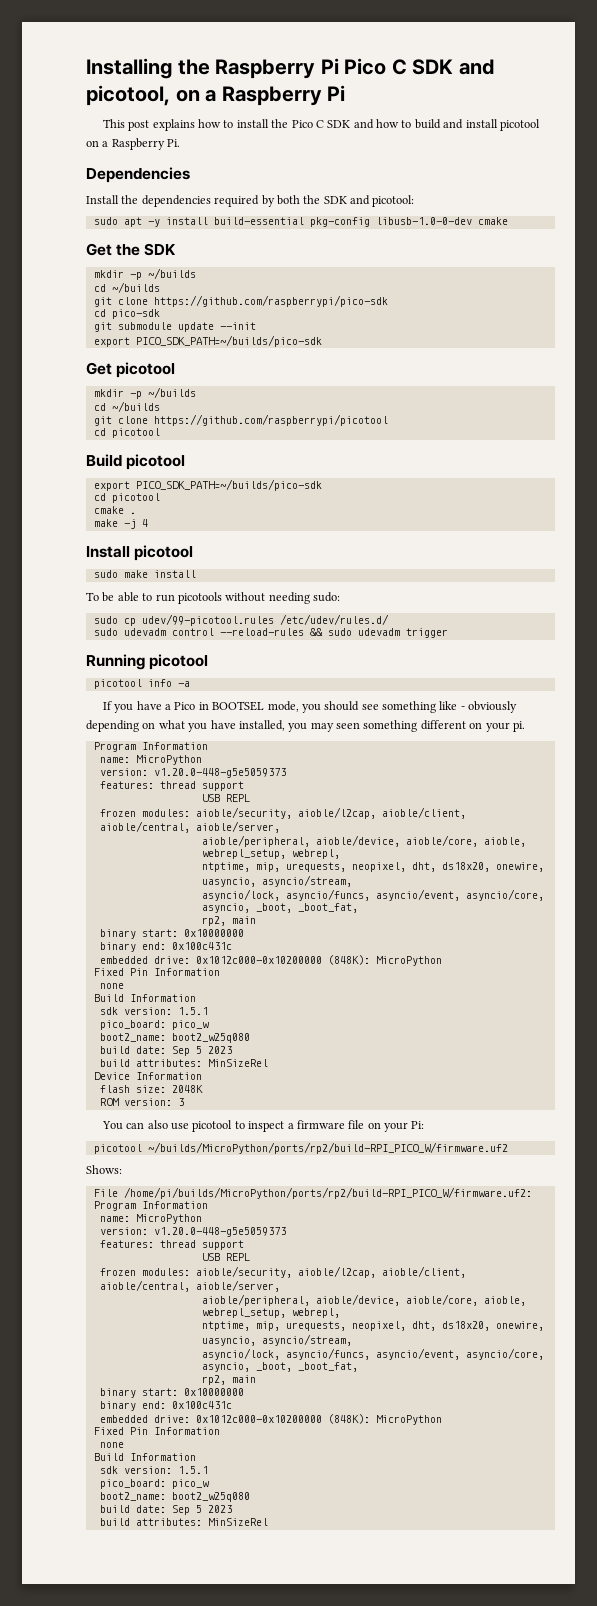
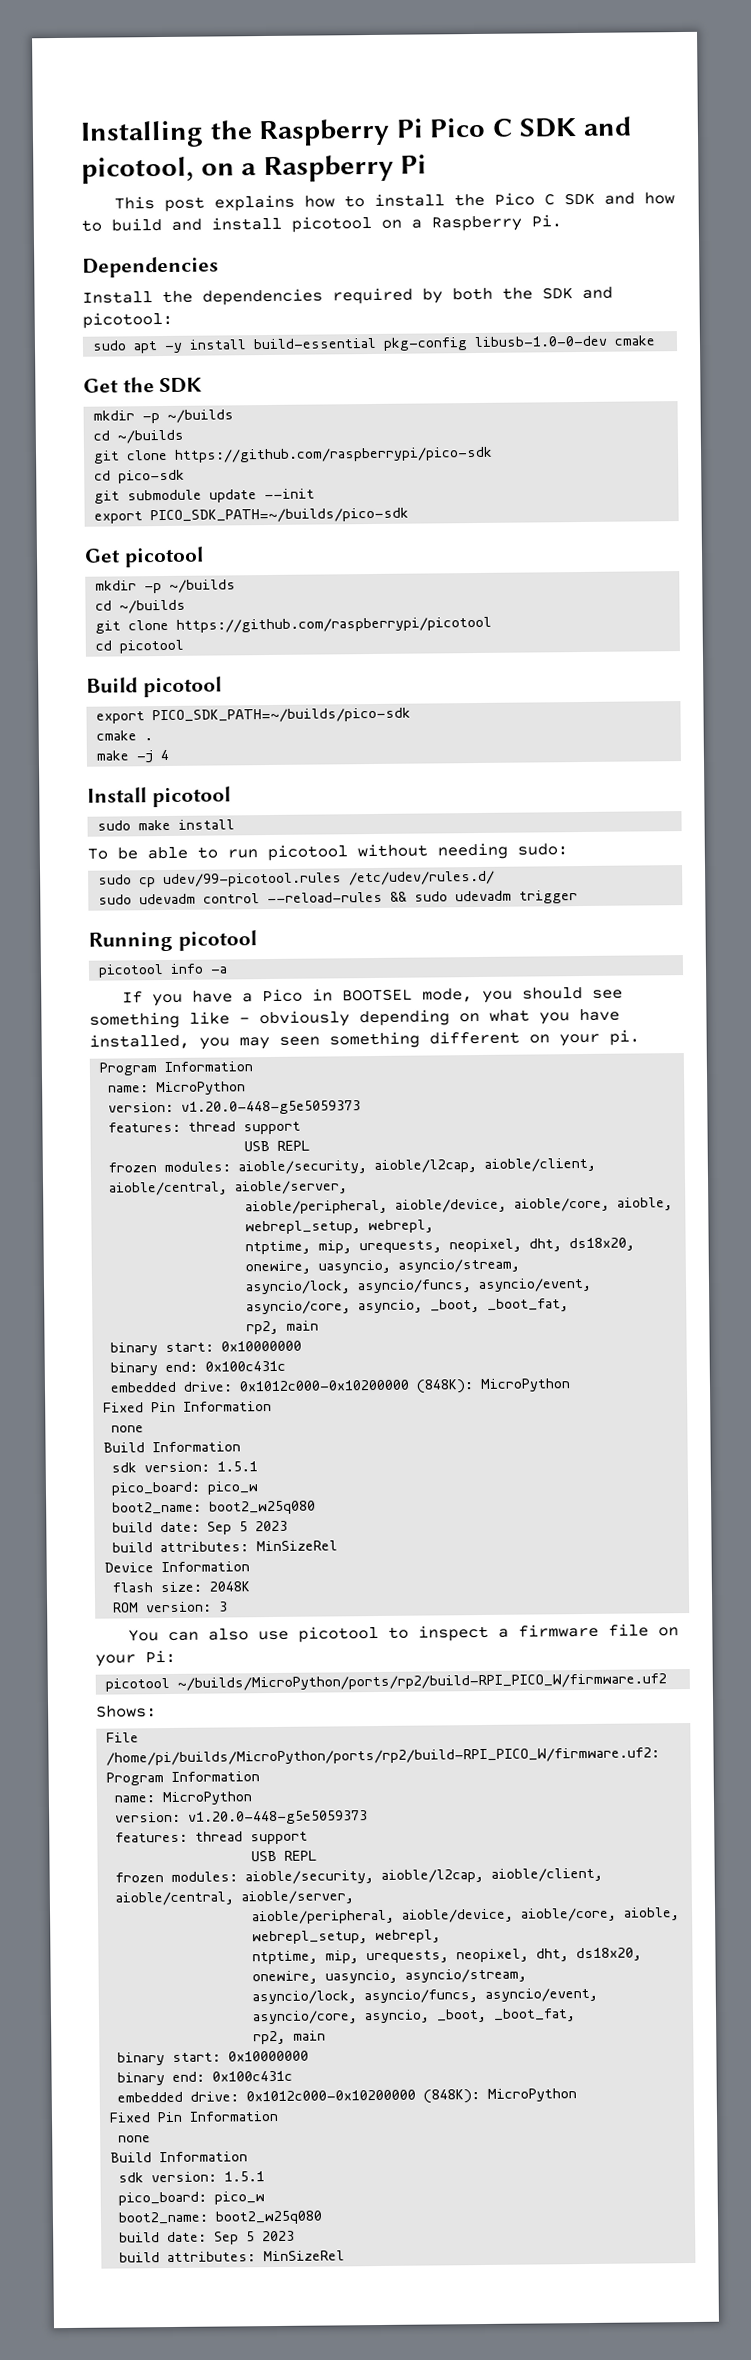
[93,493,160,503] // cd picotool -> (412, 715) none
[177,592,222,604] picotools -> [267,844,348,862] picotool

